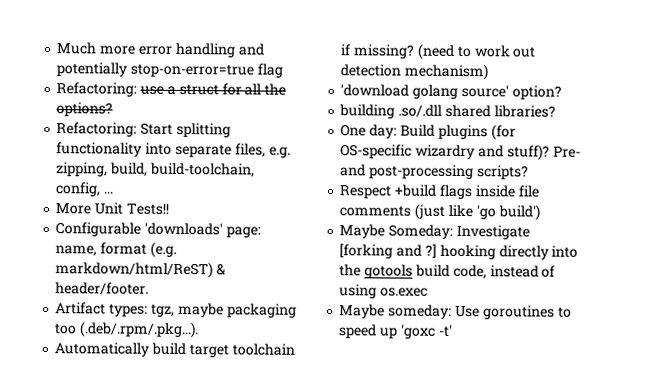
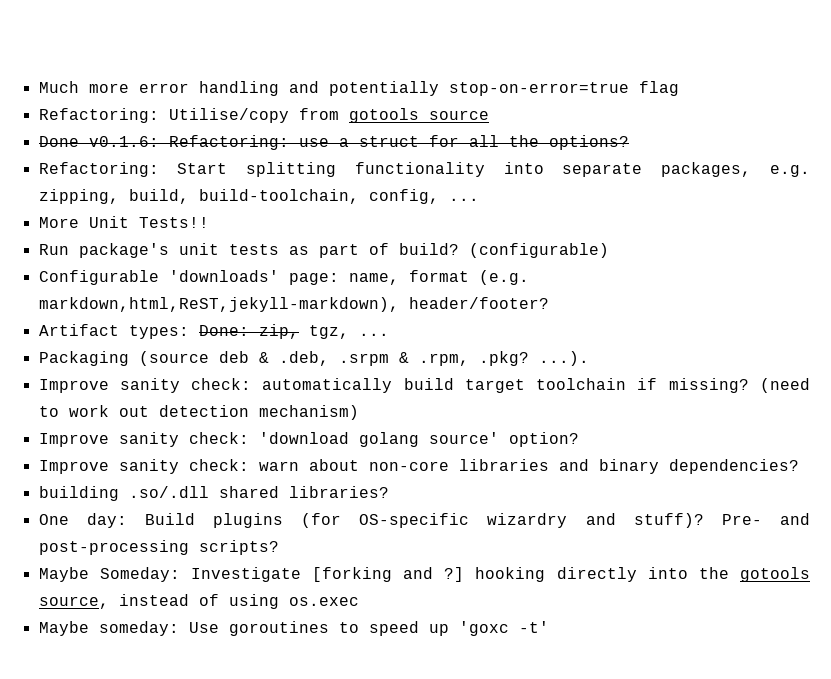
(138, 89) none -> [168,108,489,123] [38,135,289,150] Utilise/copy from gotools source // Done v0.1.6: Refactoring:
[234,143,266,158] files, -> [661,162,752,177] packages,
(169, 209) none -> [38,243,609,258] // Run package's unit tests as part of build? (configurable)
[55,261,227,279] [55,282,150,295] markdown/html/ReST) & header/footer. -> [38,297,549,312] markdown,html,ReST,jekyll-markdown), header/footer?
[150,302,297,318] [54,321,200,339] [54,342,150,357] tgz, maybe packaging too (.deb/.rpm/.pkg...). // Automatically -> [198,324,389,339] [38,351,589,366] [38,378,393,393] Done: zip, tgz, ... // Packaging (source deb & .deb, .srpm & .rpm, .pkg? ...). // Improve sanity check: automatically
(489, 72) none -> [38,432,249,447] Improve sanity check:
(562, 92) none -> [38,459,799,474] // Improve sanity check: warn about non-core libraries and binary dependencies?
[339,184,540,200] [339,203,540,221] // Respect +build flags inside file comments (just like 'go build') -> (279, 547) none
[414,264,487,280] build code, -> [38,596,109,609] source,

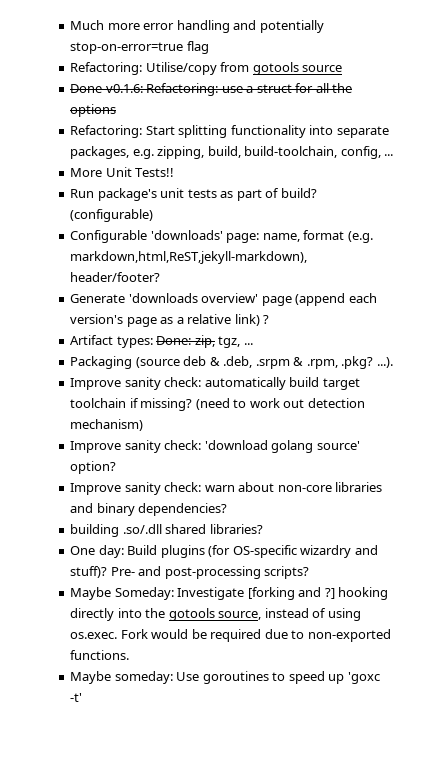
[548,135,629,150] options? -> [70,104,117,117] options
(549, 303) none -> [70,293,377,306] [70,314,270,327] // Generate 'downloads overview' page (append each version's page as a relative link) ?
[288,597,359,606] os.exec -> [70,629,391,642] [70,650,130,660] os.exec. Fork would be required due to non-exported functions.

